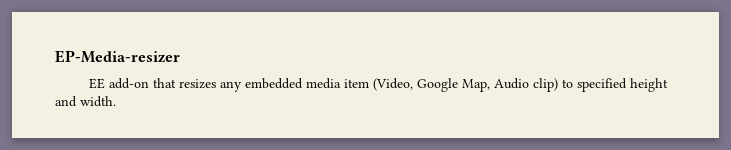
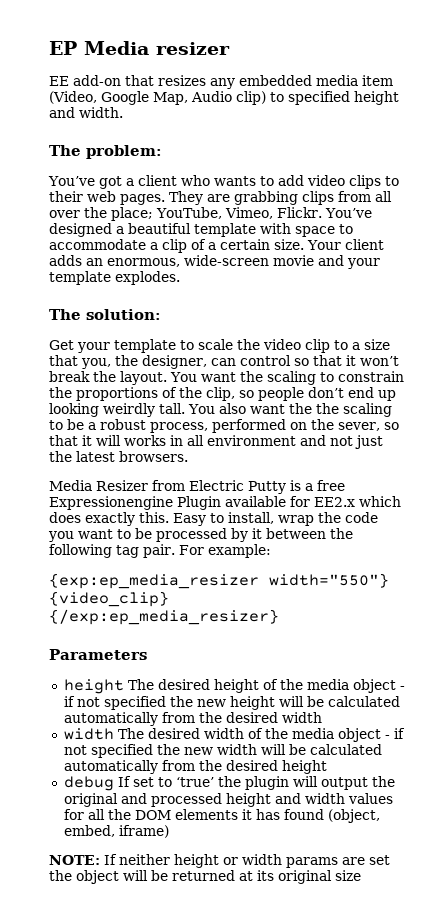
[55,50,180,63] EP-Media-resizer -> [49,41,230,55] EP Media resizer
(116, 101) none -> [49,145,162,159] [48,175,399,189] [49,191,392,205] [49,207,372,221] [49,223,353,237] [49,239,384,253] [49,255,380,269] [49,271,180,285] [49,309,161,320] [49,339,390,353] [49,355,399,369] [49,371,404,385] [49,387,396,401] [49,403,392,417] [49,419,399,433] [49,435,383,449] [49,451,188,462] [49,480,345,494] [49,496,401,510] [49,512,378,526] [48,528,353,542] [49,544,271,558] [49,573,389,589] [49,591,169,607] [49,609,279,625] [49,649,147,660] [63,679,405,694] [63,696,400,710] [63,712,322,726] [63,728,405,742] [63,744,382,758] [63,760,327,774] [63,776,395,791] [63,793,393,807] [63,809,380,823] [63,825,169,838] [49,854,390,868] [49,870,361,884] // The problem: // You’ve got a client who wants to add video clips to their web pages. They are grabbing clips from all over the place; YouTube, Vimeo, Flickr. You’ve designed a beautiful template with space to accommodate a clip of a certain size. Your client adds an enormous, wide-screen movie and your template explodes. // The solution: // Get your template to scale the video clip to a size that you, the designer, can control so that it won’t break the layout. You want the scaling to constrain the proportions of the clip, so people don’t end up looking weirdly tall. You also want the the scaling to be a robust process, performed on the sever, so that it will works in all environment and not just the latest browsers. // Media Resizer from Electric Putty is a free Expressionengine Plugin available for EE2.x which does exactly this. Easy to install, wrap the code you want to be processed by it between the following tag pair. For example: // {exp:ep_media_resizer width="550"} {video_clip} {/exp:ep_media_resizer} // Parameters // height The desired height of the media object - if not specified the new height will be calculated automatically from the desired width // width The desired width of the media object - if not specified the new width will be calculated automatically from the desired height // debug If set to ‘true’ the plugin will output the original and processed height and width values for all the DOM elements it has found (object, embed, iframe) // NOTE: If neither height or width params are set the object will be returned at its original size

